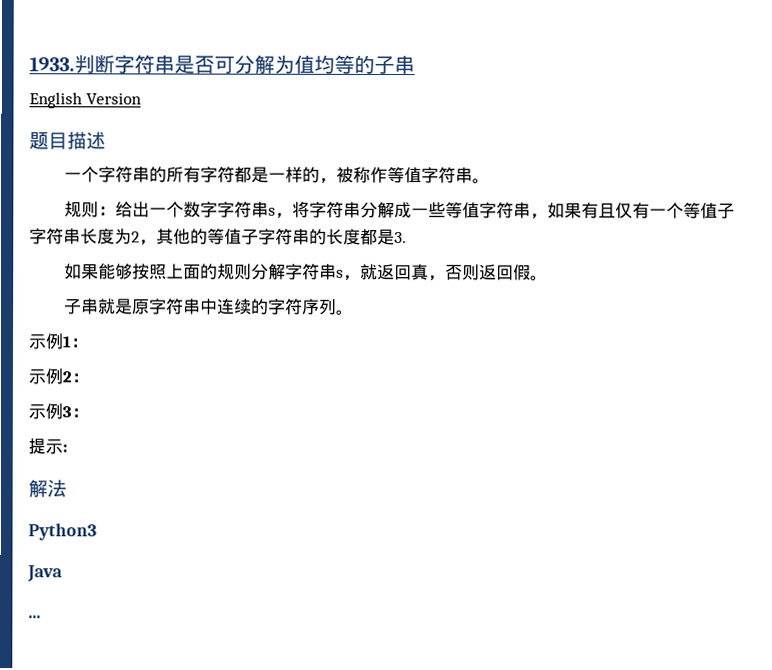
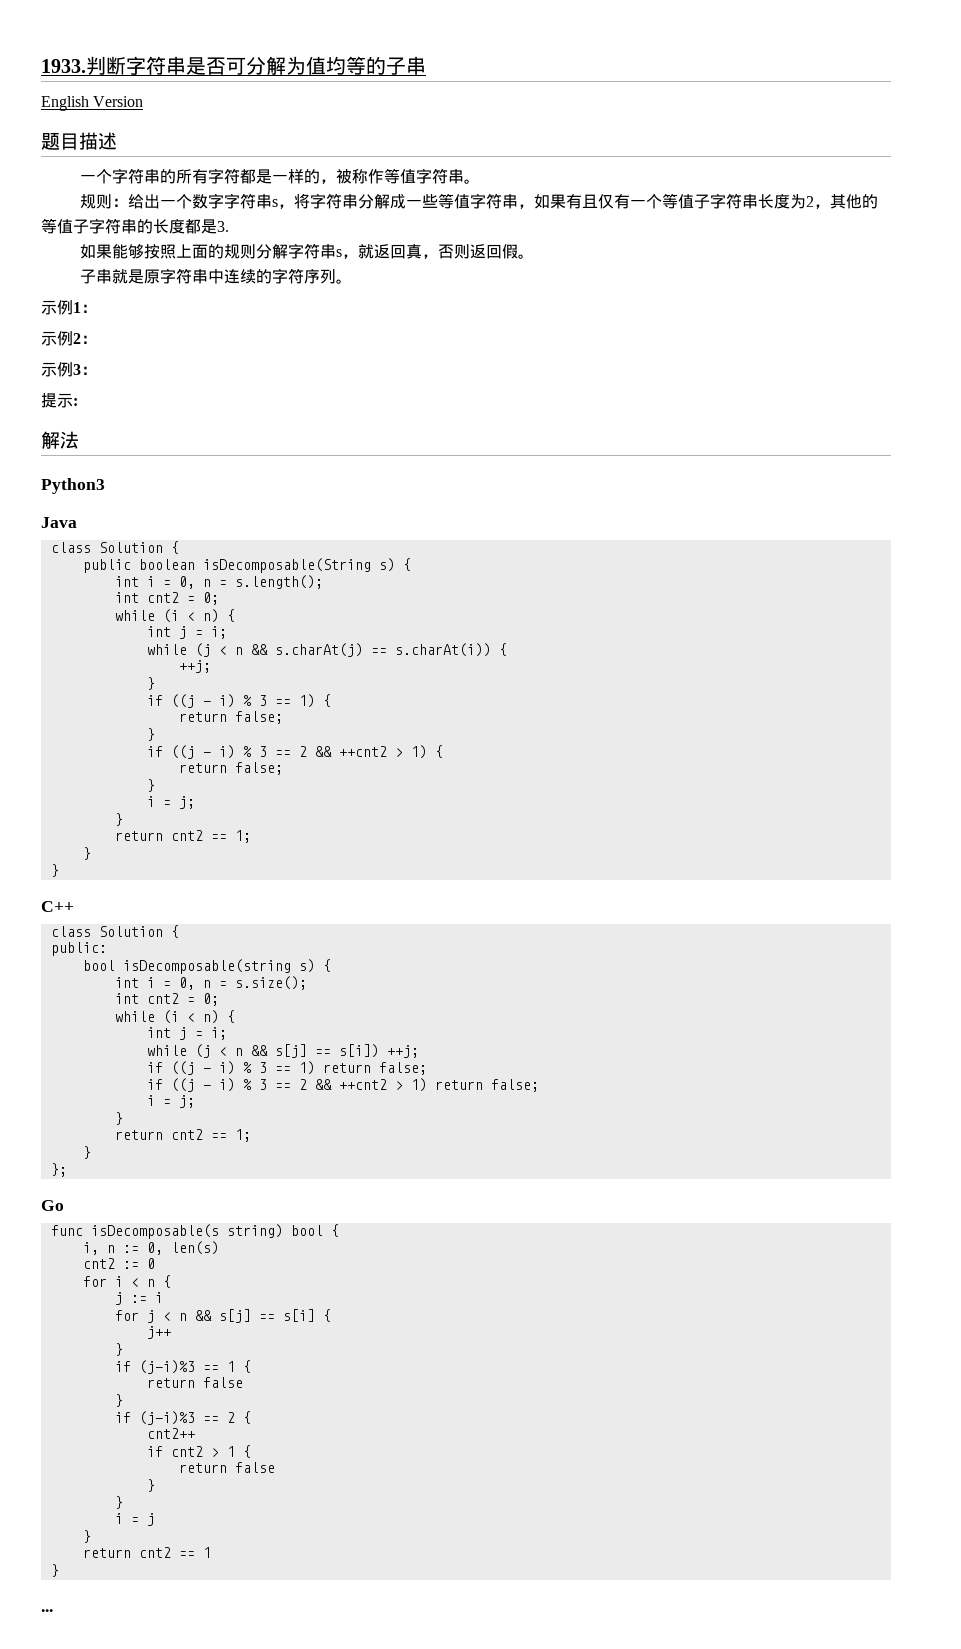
(63, 574) none -> [50,541,179,554] [82,558,411,573] [114,575,323,589] [114,592,219,605] [114,609,235,623] [146,626,227,639] [146,643,507,657] [178,660,211,673] [146,677,155,690] [146,694,331,708] [178,711,283,724] [146,728,155,741] [146,745,443,759] [178,762,283,775] [146,779,155,792] [146,796,195,809] [114,813,123,826] [114,830,251,843] [82,847,91,860] [50,864,59,877] [41,901,74,912] [50,925,179,938] [50,942,107,956] [82,959,331,974] [114,976,307,990] [114,993,219,1006] [114,1010,235,1024] [146,1027,227,1040] [146,1044,419,1058] [146,1061,427,1075] [146,1078,539,1092] [146,1095,195,1108] [114,1112,123,1125] [114,1129,251,1142] [82,1146,91,1159] [50,1163,67,1177] [41,1200,64,1211] [50,1224,339,1239] [82,1241,219,1255] [82,1258,155,1269] [82,1275,171,1288] [114,1292,163,1305] [114,1309,331,1323] [146,1326,171,1339] [114,1343,123,1356] [114,1360,251,1374] [146,1377,243,1388] [114,1394,123,1407] [114,1411,251,1425] [146,1428,195,1439] [146,1445,251,1458] [178,1462,275,1473] [146,1479,155,1492] [114,1496,123,1509] [114,1513,155,1526] [82,1530,91,1543] [82,1547,211,1558] [50,1564,59,1577] // class Solution { // public boolean isDecomposable(String s) { // int i = 0, n = s.length(); // int cnt2 = 0; // while (i < n) { // int j = i; // while (j < n && s.charAt(j) == s.charAt(i)) { // ++j; // } // if ((j - i) % 3 == 1) { // return false; // } // if ((j - i) % 3 == 2 && ++cnt2 > 1) { // return false; // } // i = j; // } // return cnt2 == 1; // } // } // C++ // class Solution { // public: // bool isDecomposable(string s) { // int i = 0, n = s.size(); // int cnt2 = 0; // while (i < n) { // int j = i; // while (j < n && s[j] == s[i]) ++j; // if ((j - i) % 3 == 1) return false; // if ((j - i) % 3 == 2 && ++cnt2 > 1) return false; // i = j; // } // return cnt2 == 1; // } // }; // Go // func isDecomposable(s string) bool { // i, n := 0, len(s) // cnt2 := 0 // for i < n { // j := i // for j < n && s[j] == s[i] { // j++ // } // if (j-i)%3 == 1 { // return false // } // if (j-i)%3 == 2 { // cnt2++ // if cnt2 > 1 { // return false // } // } // i = j // } // return cnt2 == 1 // }

